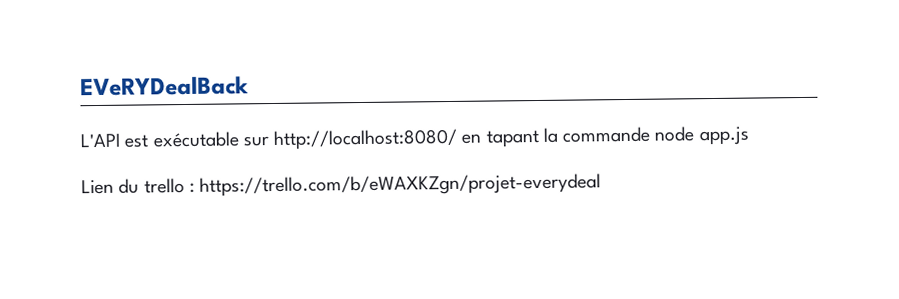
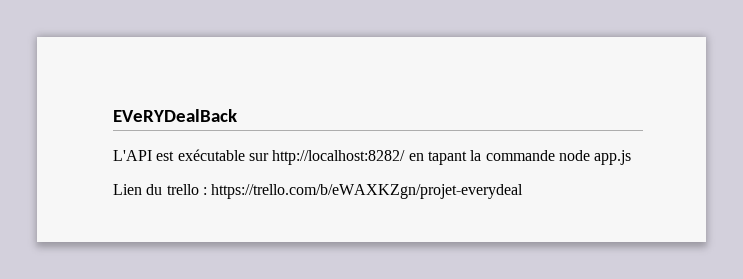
[273,128,458,150] http://localhost:8080/ -> [272,150,406,165] http://localhost:8282/

